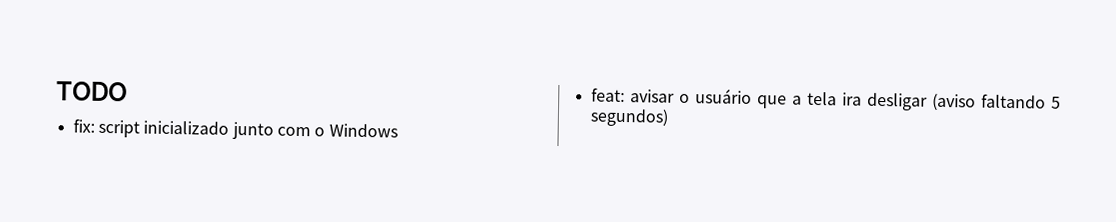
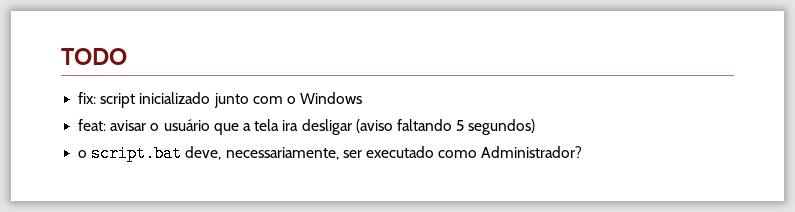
(669, 117) none -> [78,145,583,162] // o script.bat deve, necessariamente, ser executado como Administrador?

